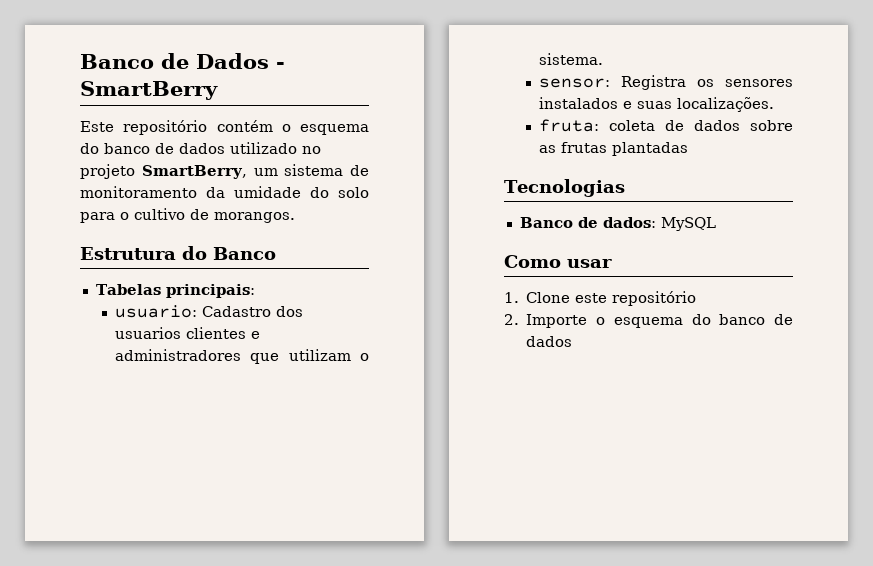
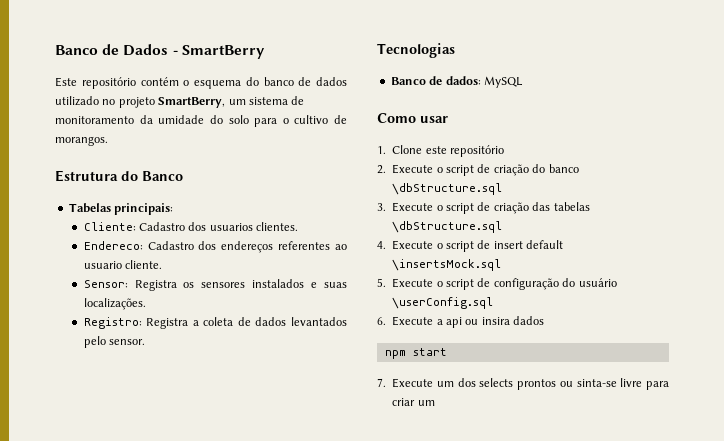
[115,305,198,318] usuario: -> [83,222,136,231] Cliente:
[186,327,261,339] [115,349,369,364] [539,53,604,65] [539,78,611,88] clientes e administradores que utilizam o sistema. // sensor: -> [256,222,299,231] [83,241,348,253] [83,260,163,269] [83,280,128,288] clientes. // Endereco: Cadastro dos endereços referentes ao usuario cliente. // Sensor:
[539,119,793,132] [539,142,689,156] fruta: coleta de dados sobre as frutas plantadas -> [83,317,347,329] [83,336,146,348] Registro: Registra a coleta de dados levantados pelo sensor.
[526,314,793,328] [526,336,573,347] Importe o esquema do banco de dados -> [392,164,579,176] [392,183,503,195] [377,202,590,214] [392,221,503,233] [377,240,564,252] [392,259,502,271] [377,278,617,290] [392,297,494,309] [377,316,545,328] [384,348,447,359] [377,378,669,390] [392,398,435,406] Execute o script de criação do banco \dbStructure.sql // 3. Execute o script de criação das tabelas \dbStructure.sql // 4. Execute o script de insert default \insertsMock.sql // 5. Execute o script de configuração do usuário \userConfig.sql // 6. Execute a api ou insira dados // npm start // 7. Execute um dos selects prontos ou sinta-se livre para criar um

